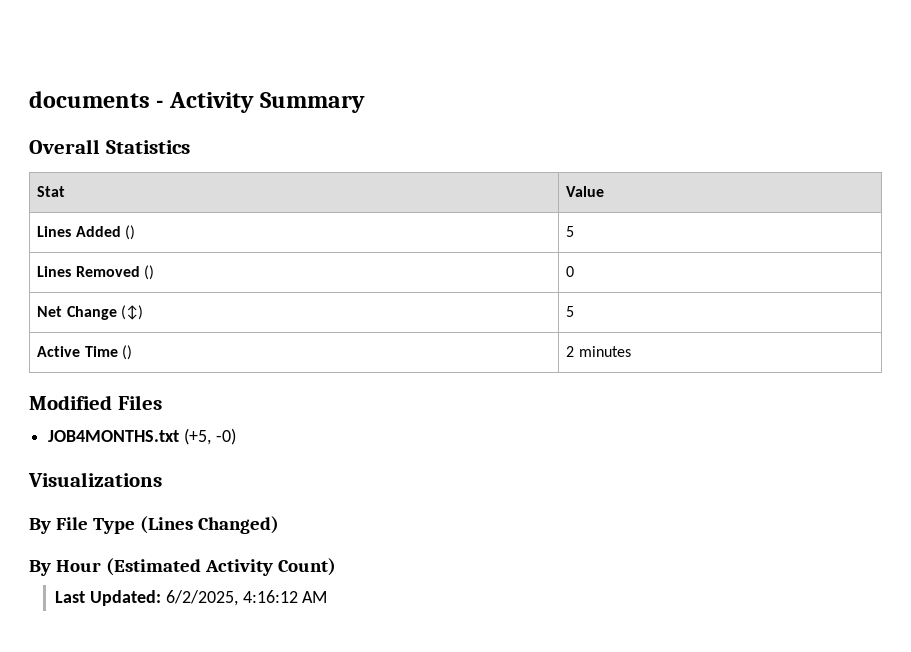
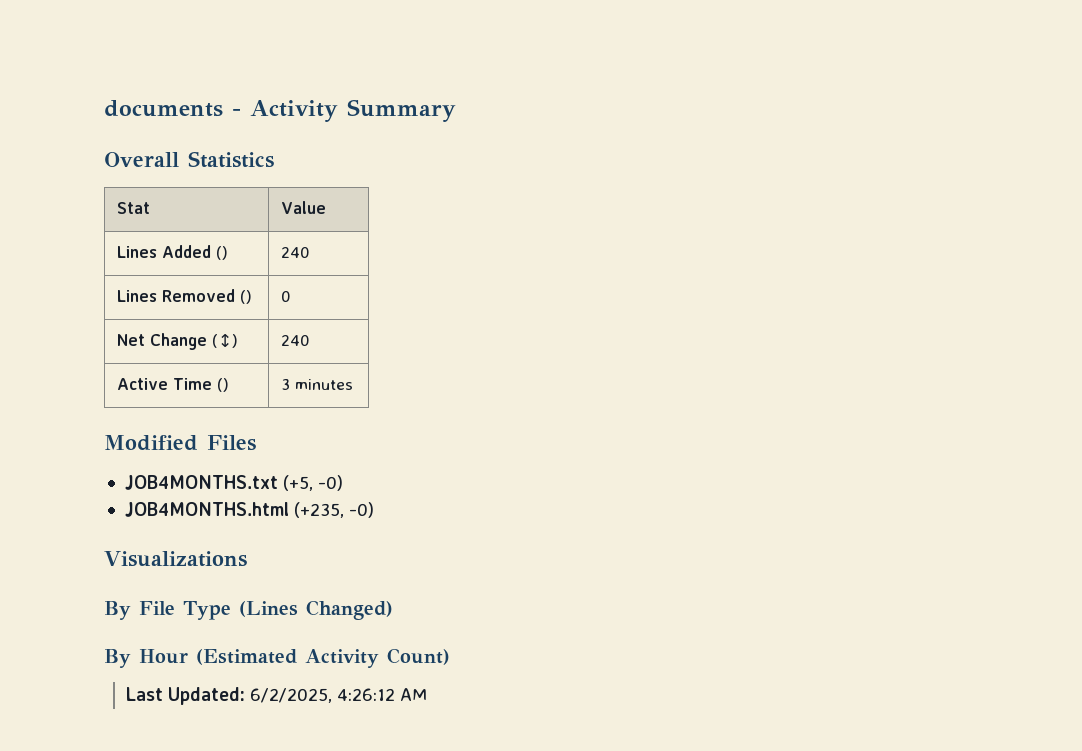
[566,226,575,237] 5 -> [281,247,311,258] 240
[566,306,575,317] 5 -> [281,335,311,346] 240
[566,346,575,357] 2 -> [281,379,291,390] 3
(236, 436) none -> [124,502,375,518] // JOB4MONTHS.html (+235, -0)
[242,590,298,603] 4:16:12 -> [337,688,396,701] 4:26:12

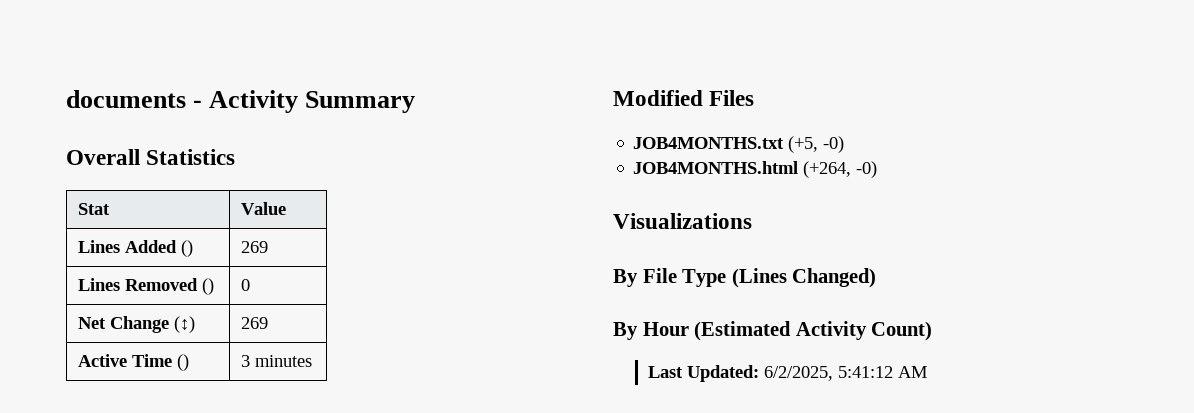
[281,247,311,258] 240 -> [240,241,268,253] 269
[281,335,311,346] 240 -> [240,317,268,329] 269
[294,502,345,518] (+235, -> [803,161,852,178] (+264,
[337,688,396,701] 4:26:12 -> [838,366,894,378] 5:41:12

